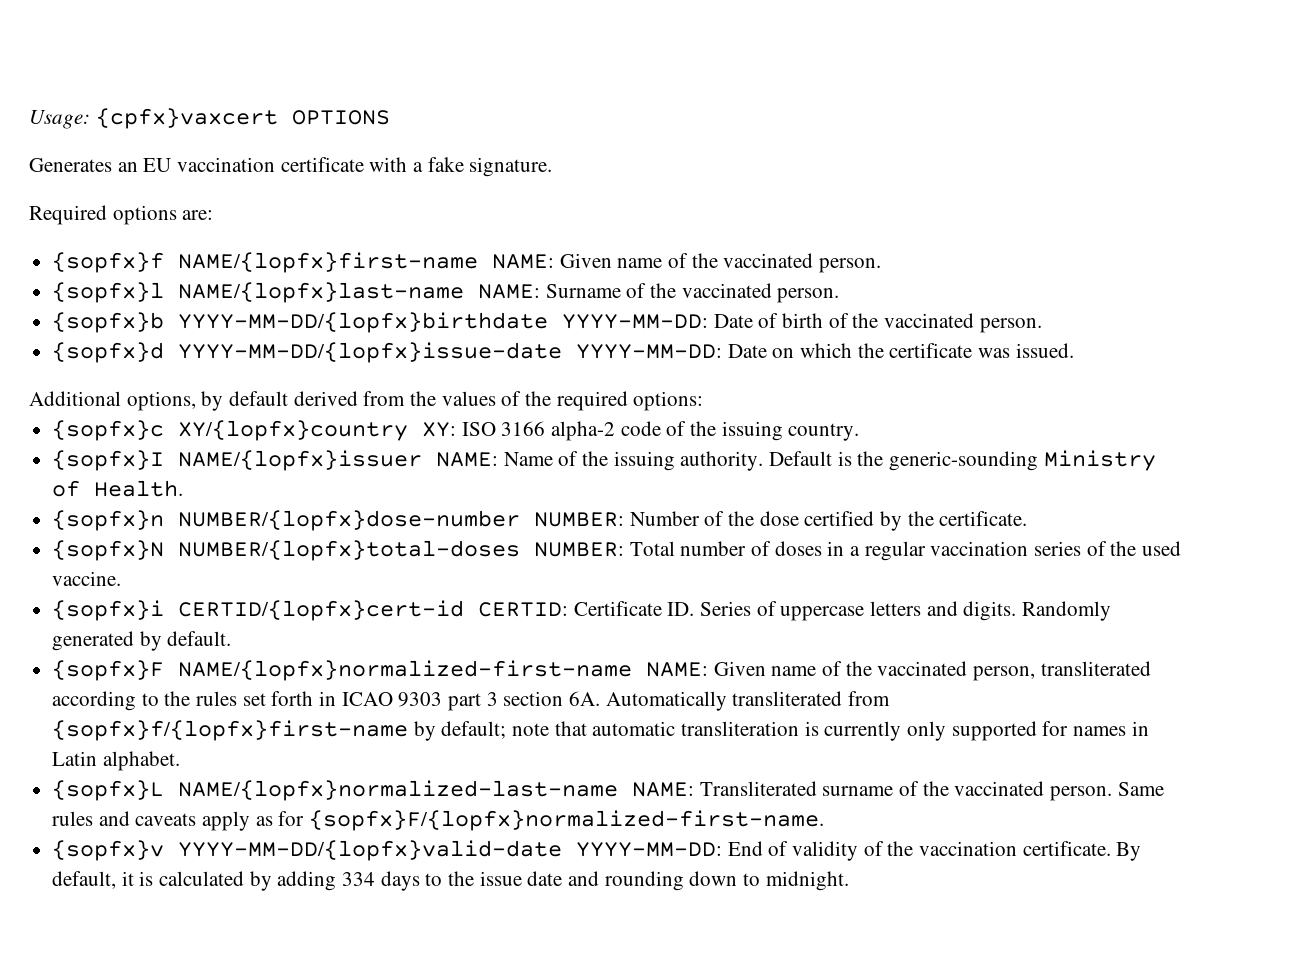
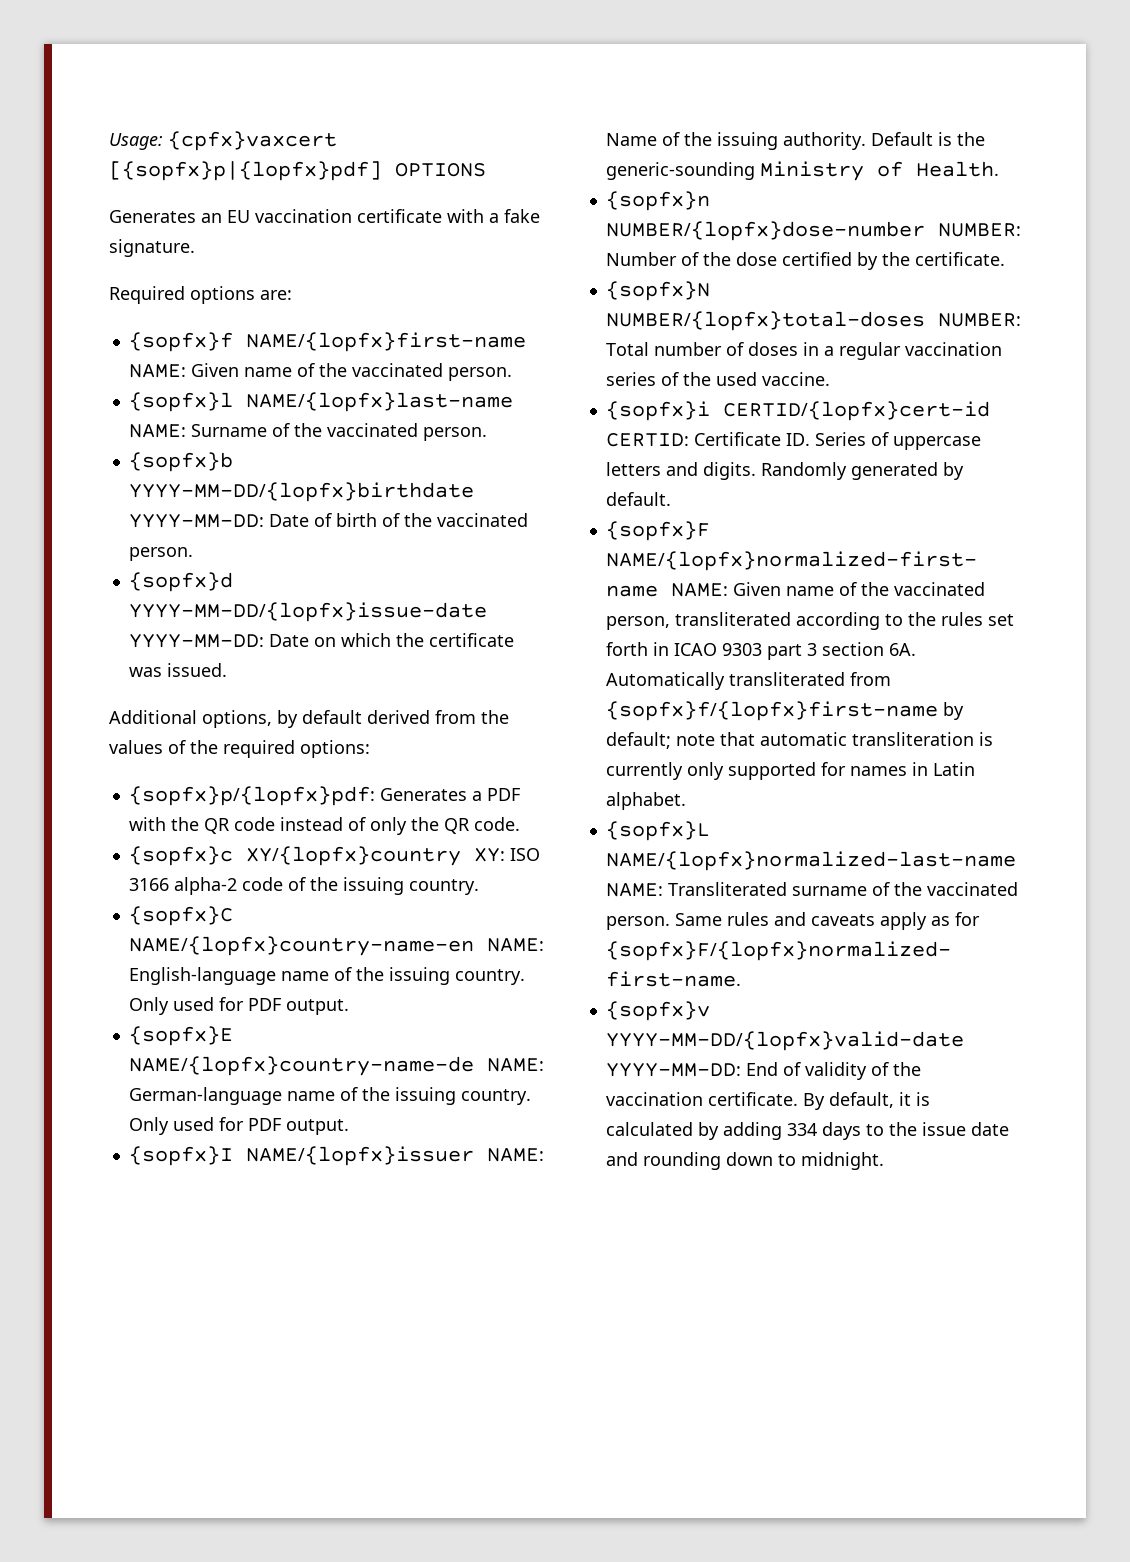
(278, 118) none -> [109,161,382,181] [{sopfx}p|{lopfx}pdf]
(704, 401) none -> [128,786,520,806] [128,817,520,835] // {sopfx}p/{lopfx}pdf: Generates a PDF with the QR code instead of only the QR code.
(860, 432) none -> [128,906,233,926] [128,936,544,956] [128,967,525,985] [128,997,349,1015] [128,1026,233,1046] [128,1056,544,1076] [128,1087,531,1105] [128,1117,349,1135] // {sopfx}C NAME/{lopfx}country-name-en NAME: English-language name of the issuing country. Only used for PDF output. // {sopfx}E NAME/{lopfx}country-name-de NAME: German-language name of the issuing country. Only used for PDF output.

